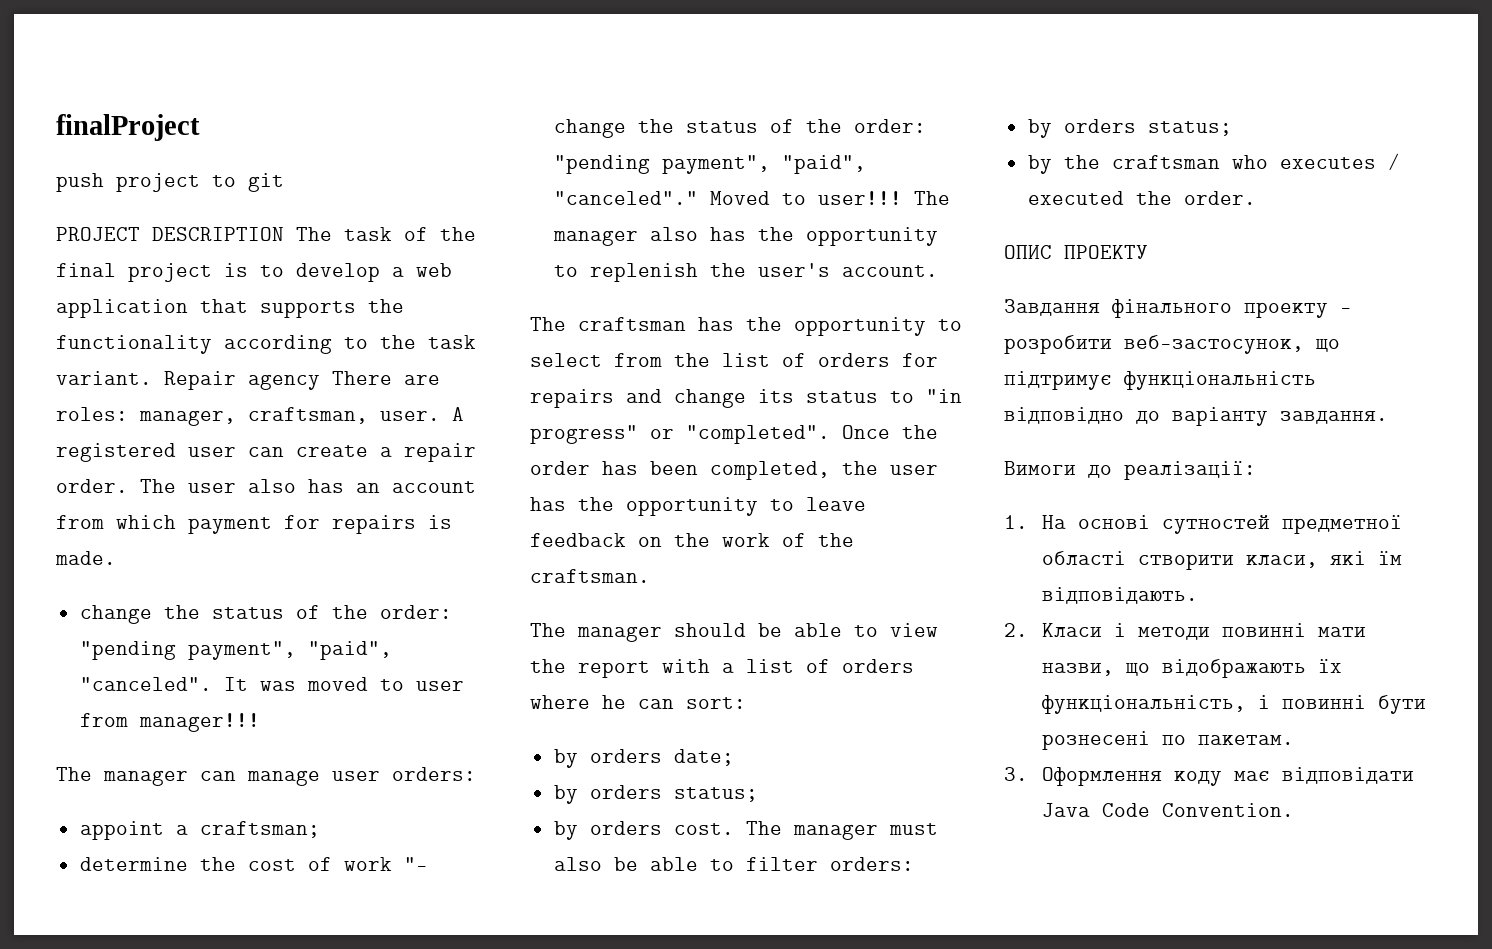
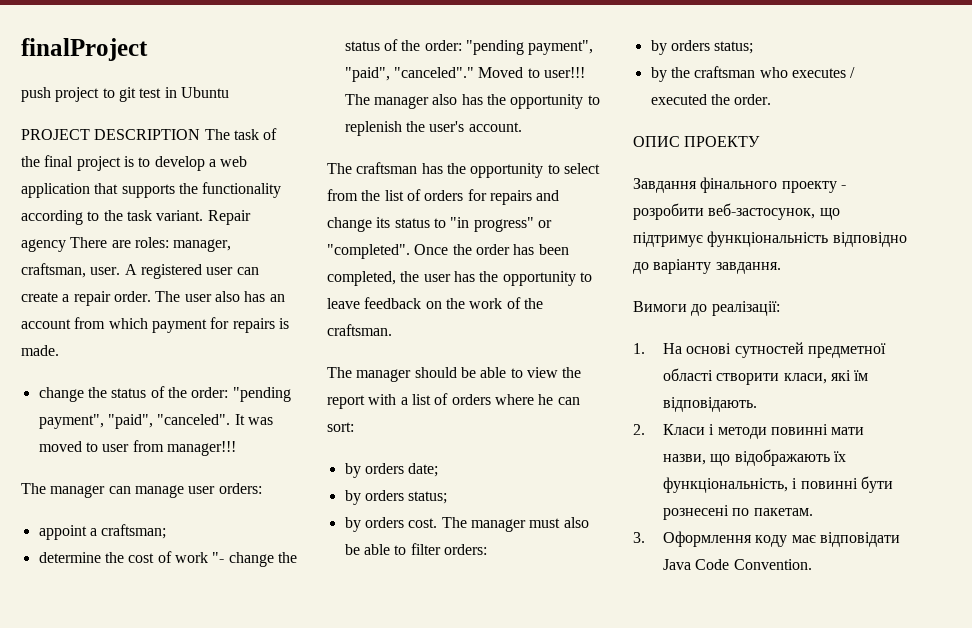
(284, 182) none -> [139,87,229,98] test in Ubuntu

